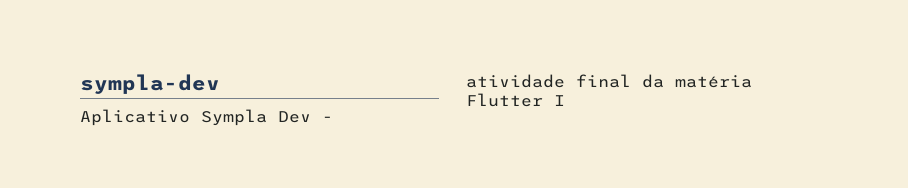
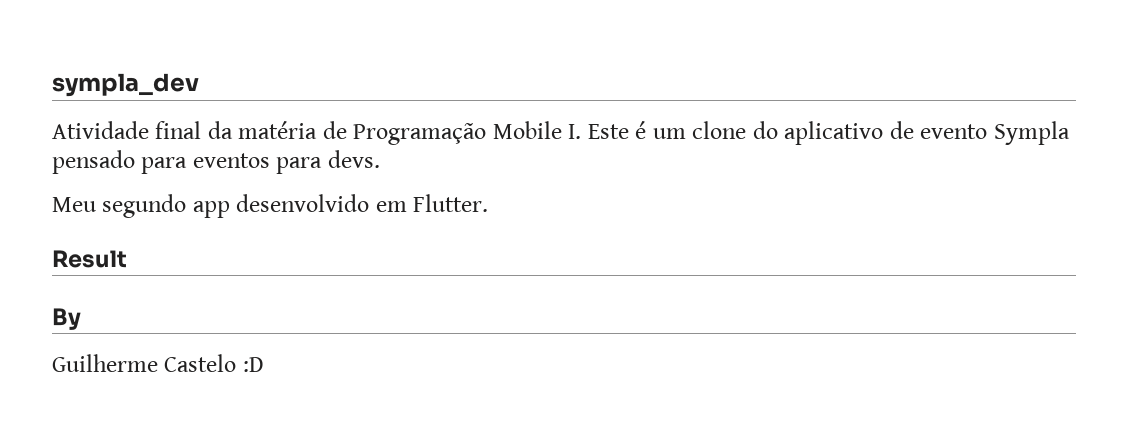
[80,74,220,94] [80,109,333,126] [466,74,752,88] [466,93,565,107] sympla-dev // Aplicativo Sympla Dev - atividade final da matéria Flutter I -> [52,73,199,97] [52,121,1070,145] [52,150,380,174] [52,194,489,218] [52,250,127,268] [52,308,81,330] [52,354,264,372] sympla_dev // Atividade final da matéria de Programação Mobile I. Este é um clone do aplicativo de evento Sympla pensado para eventos para devs. // Meu segundo app desenvolvido em Flutter. // Result // By // Guilherme Castelo :D

